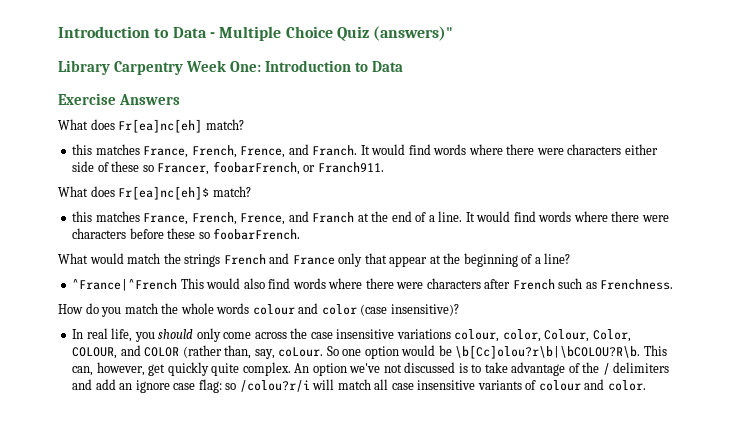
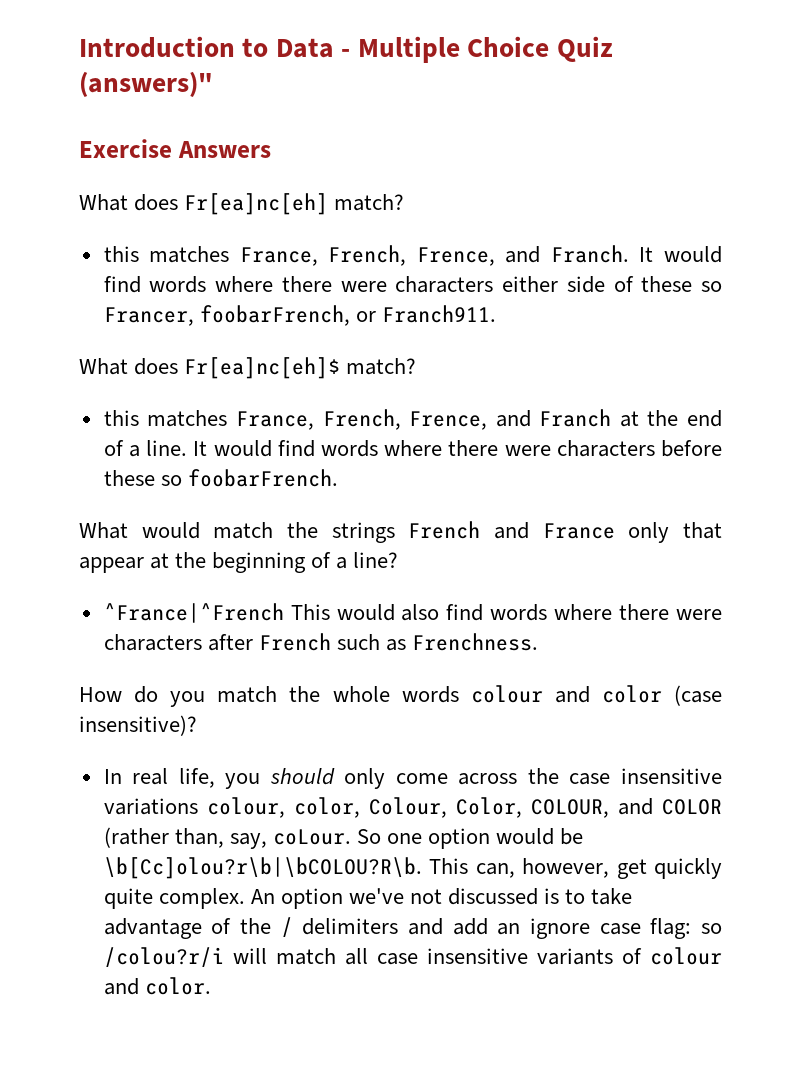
[58,60,404,75] // Library Carpentry Week One: Introduction to Data -> (213, 84) none

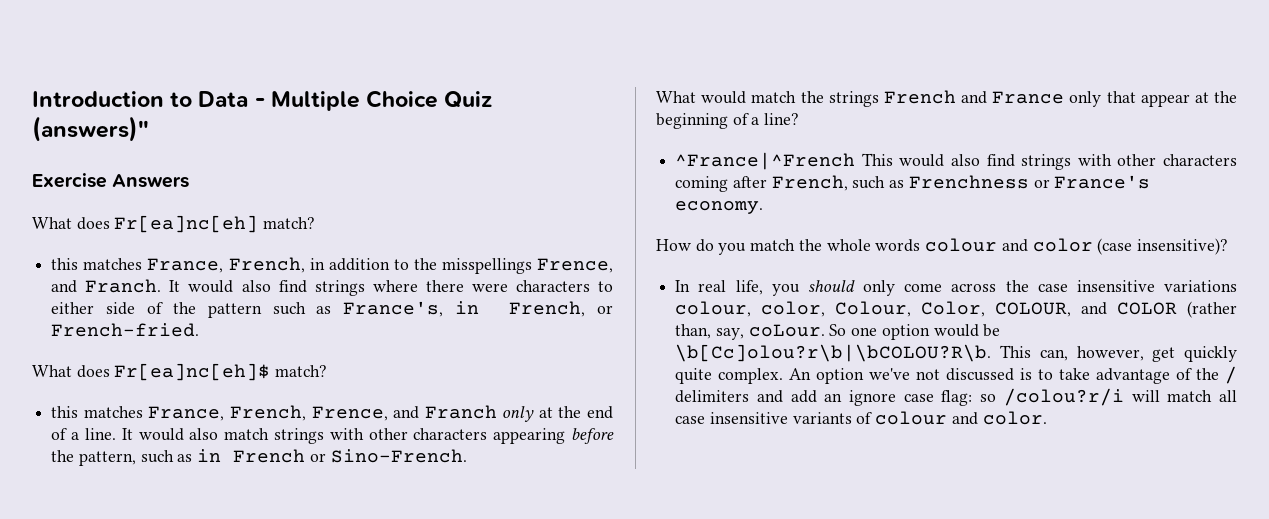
(407, 255) none -> [309,258,532,274] in addition to the misspellings
[103,276,494,293] find words where there were characters -> [241,280,613,296] also find strings where there were characters to
[641,276,723,292] [103,305,496,326] these so Francer, foobarFrench, or Franch911. -> [172,301,613,318] [51,323,200,337] the pattern such as France's, in French, or French-fried.
(612, 418) none -> [502,406,535,422] only
[277,440,722,457] [103,469,338,487] find words where there were characters before these so foobarFrench. -> [189,428,614,444] [51,449,467,466] also match strings with other characters appearing before the pattern, such as in French or Sino-French.
[490,604,722,621] [103,633,539,651] words where there were characters after French such as Frenchness. -> [1021,154,1237,170] [675,175,1151,192] [675,201,764,214] strings with other characters coming after French, such as Frenchness or France's economy.

